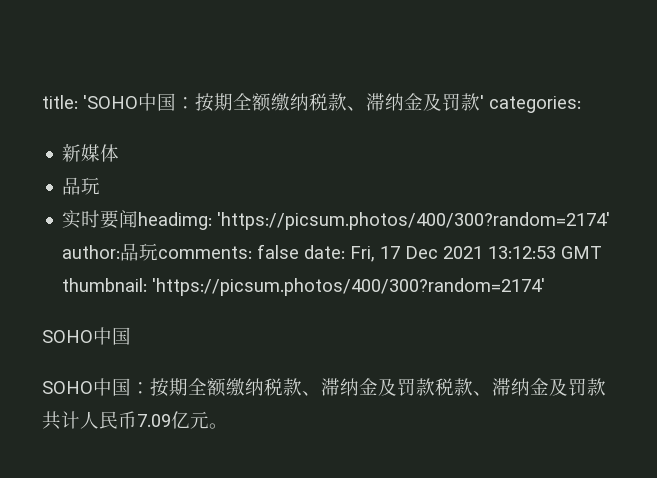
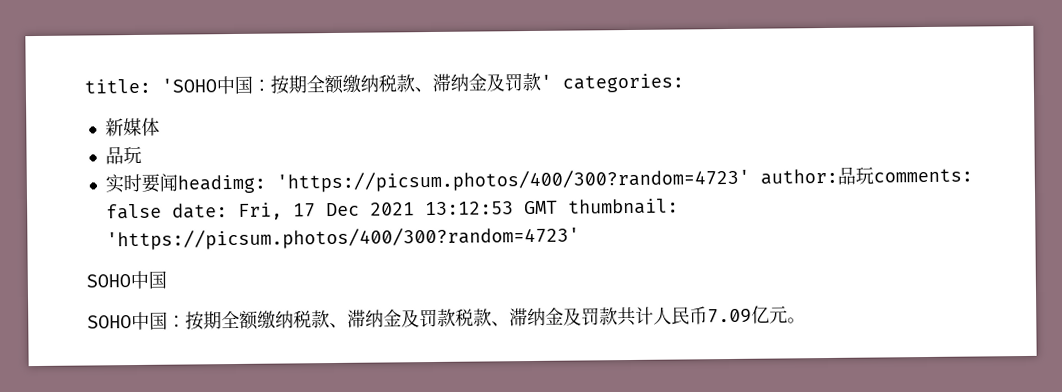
[217,212,611,230] 'https://picsum.photos/400/300?random=2174' -> [275,168,750,193] 'https://picsum.photos/400/300?random=4723'
[152,278,546,296] 'https://picsum.photos/400/300?random=2174' -> [105,226,580,251] 'https://picsum.photos/400/300?random=4723'

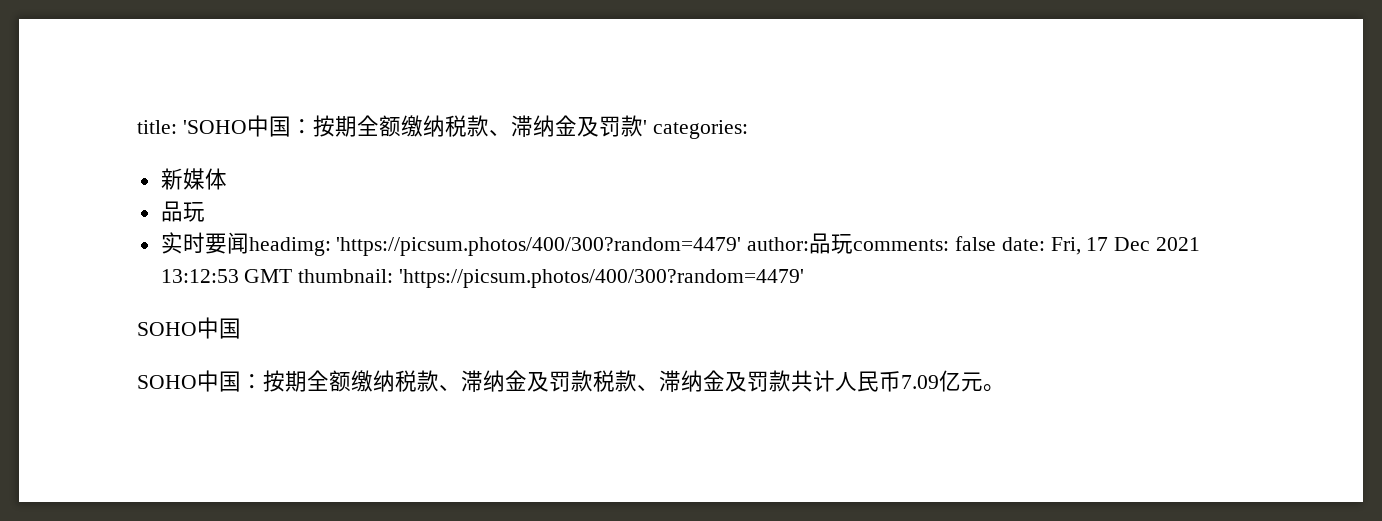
[275,168,750,193] 'https://picsum.photos/400/300?random=4723' -> [336,237,742,256] 'https://picsum.photos/400/300?random=4479'
[105,226,580,251] 'https://picsum.photos/400/300?random=4723' -> [399,269,805,288] 'https://picsum.photos/400/300?random=4479'

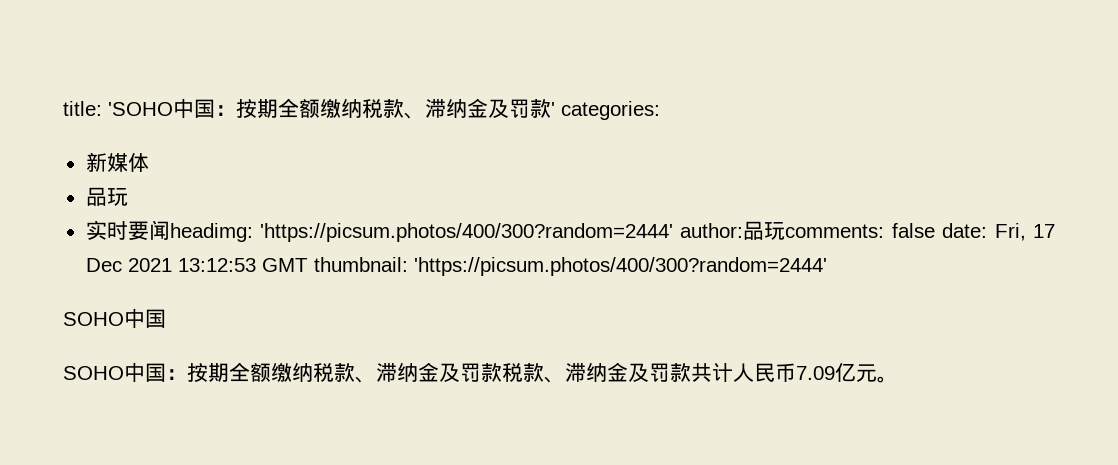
[336,237,742,256] 'https://picsum.photos/400/300?random=4479' -> [259,223,673,242] 'https://picsum.photos/400/300?random=2444'
[399,269,805,288] 'https://picsum.photos/400/300?random=4479' -> [413,257,827,276] 'https://picsum.photos/400/300?random=2444'

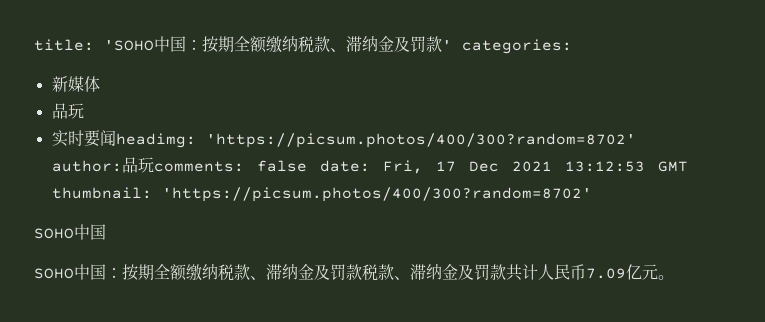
[259,223,673,242] 'https://picsum.photos/400/300?random=2444' -> [205,133,636,148] 'https://picsum.photos/400/300?random=8702'
[413,257,827,276] 'https://picsum.photos/400/300?random=2444' -> [161,187,592,202] 'https://picsum.photos/400/300?random=8702'

